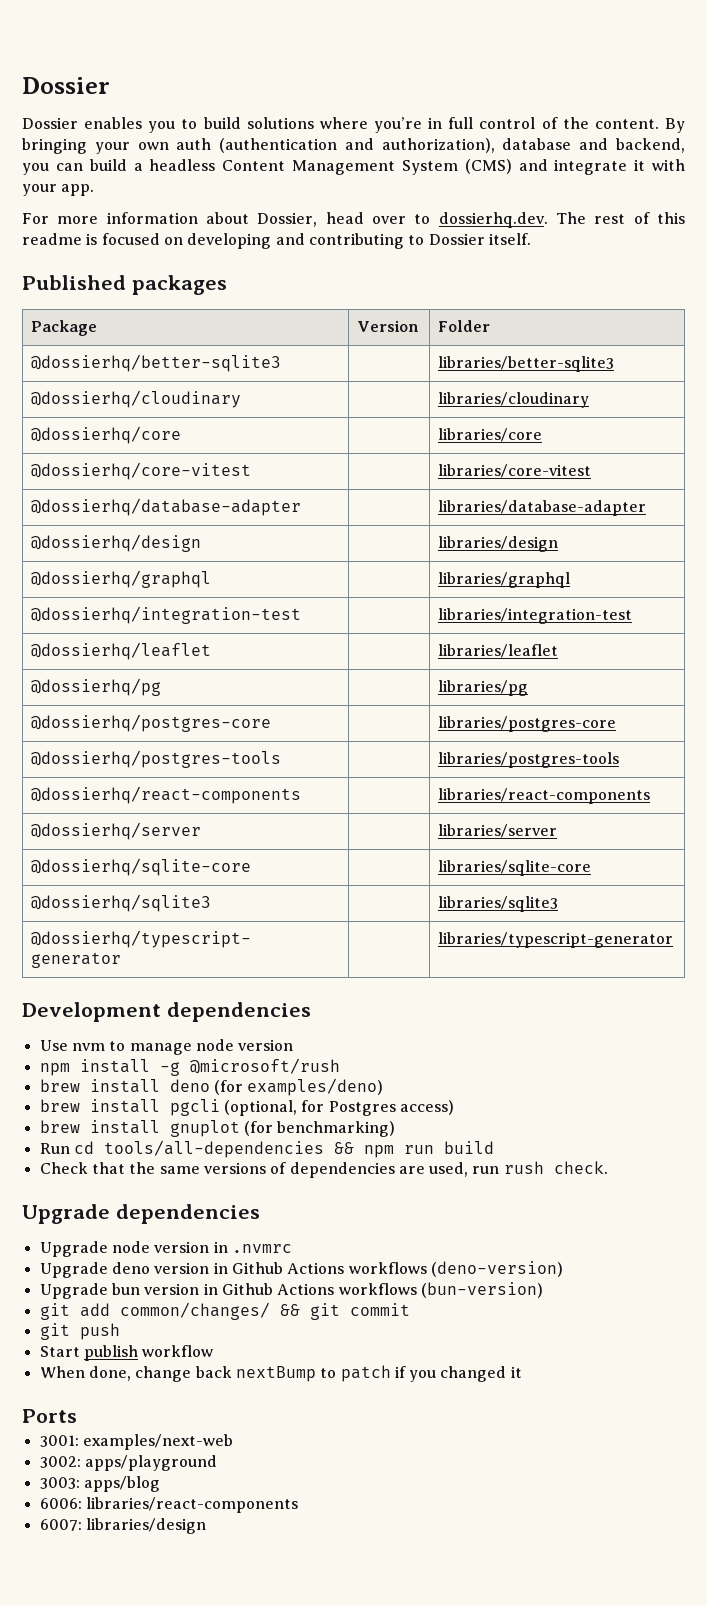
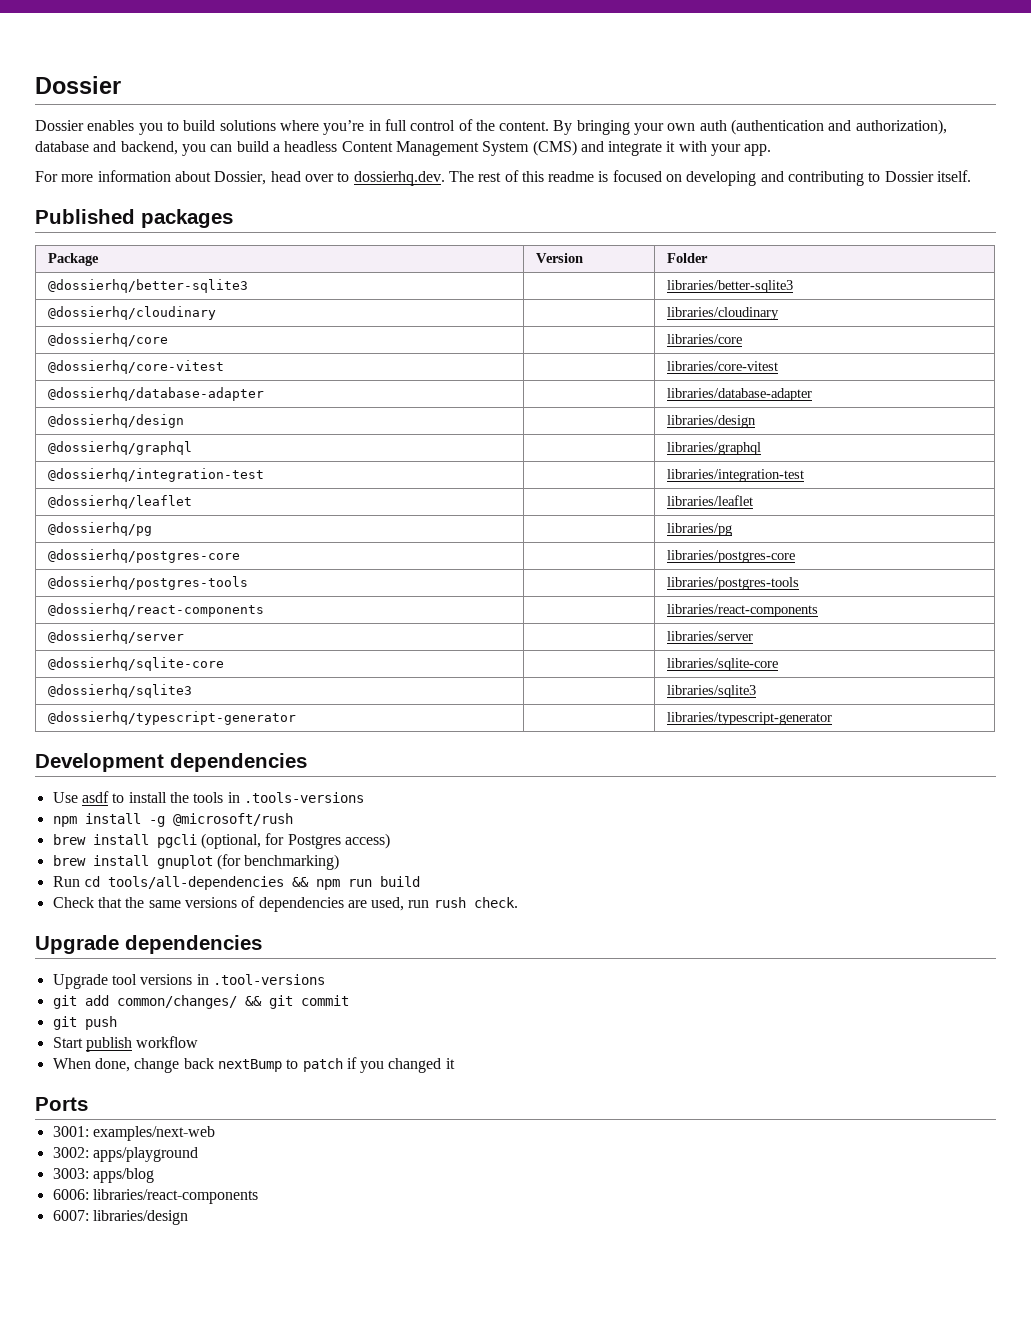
[71,1039,294,1055] nvm to manage node version -> [81,791,364,803] asdf to install the tools in .tools-versions
[39,1078,384,1096] // brew install deno (for examples/deno) -> (293, 819) none
[111,1241,292,1253] [39,1261,563,1278] [39,1282,543,1299] node version in .nvmrc // Upgrade deno version in Github Actions workflows (deno-version) // Upgrade bun version in Github Actions workflows (bun-version) -> [111,974,325,985] tool versions in .tool-versions

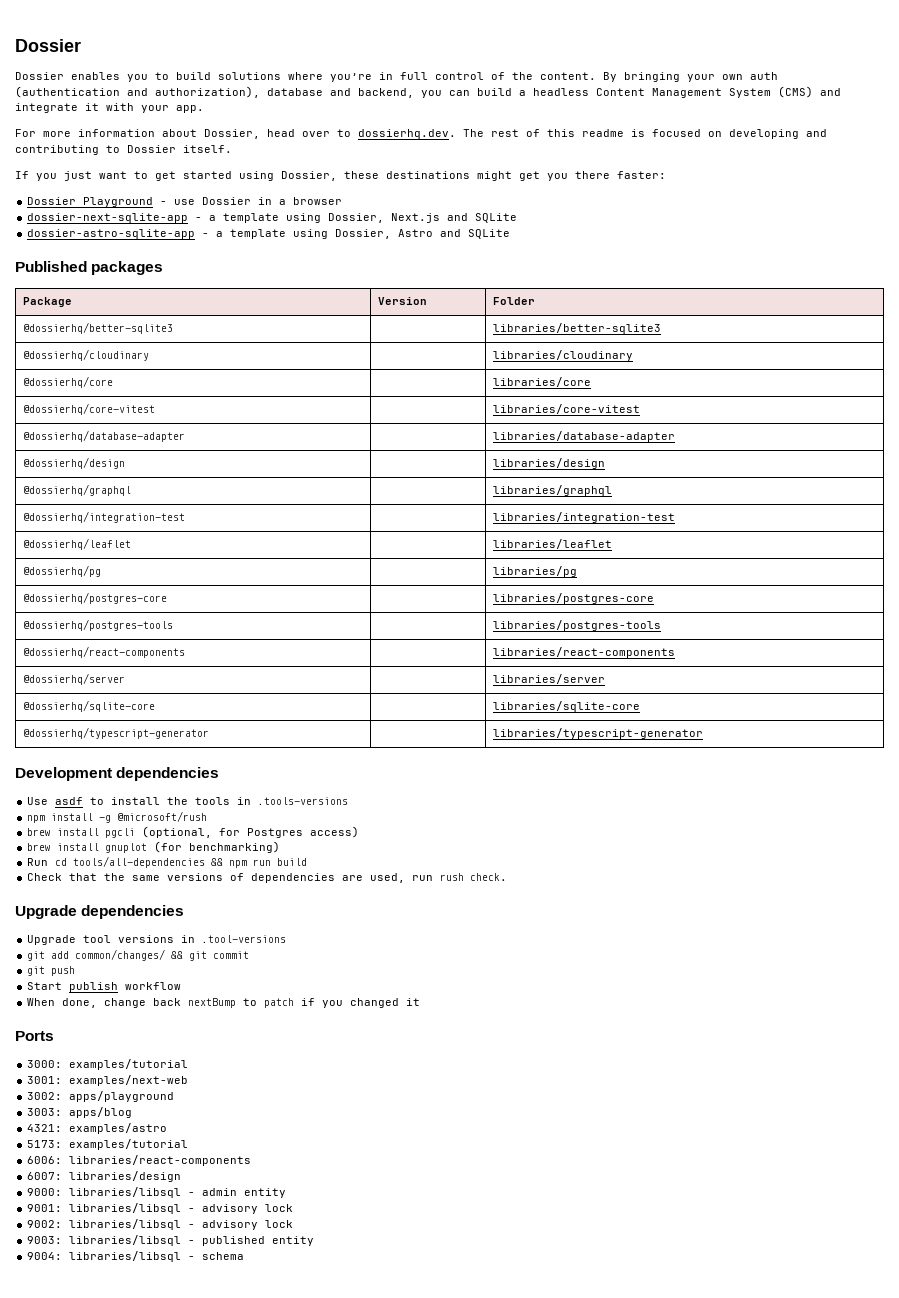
(972, 176) none -> [15,171,666,181] [27,197,343,207] [27,213,518,223] [27,229,511,239] // If you just want to get started using Dossier, these destinations might get you there faster: // Dossier Playground - use Dossier in a browser // dossier-next-sqlite-app - a template using Dossier, Next.js and SQLite // dossier-astro-sqlite-app - a template using Dossier, Astro and SQLite
[47,684,192,698] [666,685,756,698] // @dossierhq/sqlite3 | | libraries/sqlite3 -> (640, 706) none
(88, 1104) none -> [27,1059,189,1070] // 3000: examples/tutorial
(154, 1175) none -> [27,1123,168,1134] [27,1139,189,1150] // 4321: examples/astro // 5173: examples/tutorial
(188, 1217) none -> [27,1187,287,1198] [27,1203,294,1214] [27,1219,294,1230] [27,1235,315,1246] [27,1251,245,1262] // 9000: libraries/libsql - admin entity // 9001: libraries/libsql - advisory lock // 9002: libraries/libsql - advisory lock // 9003: libraries/libsql - published entity // 9004: libraries/libsql - schema

